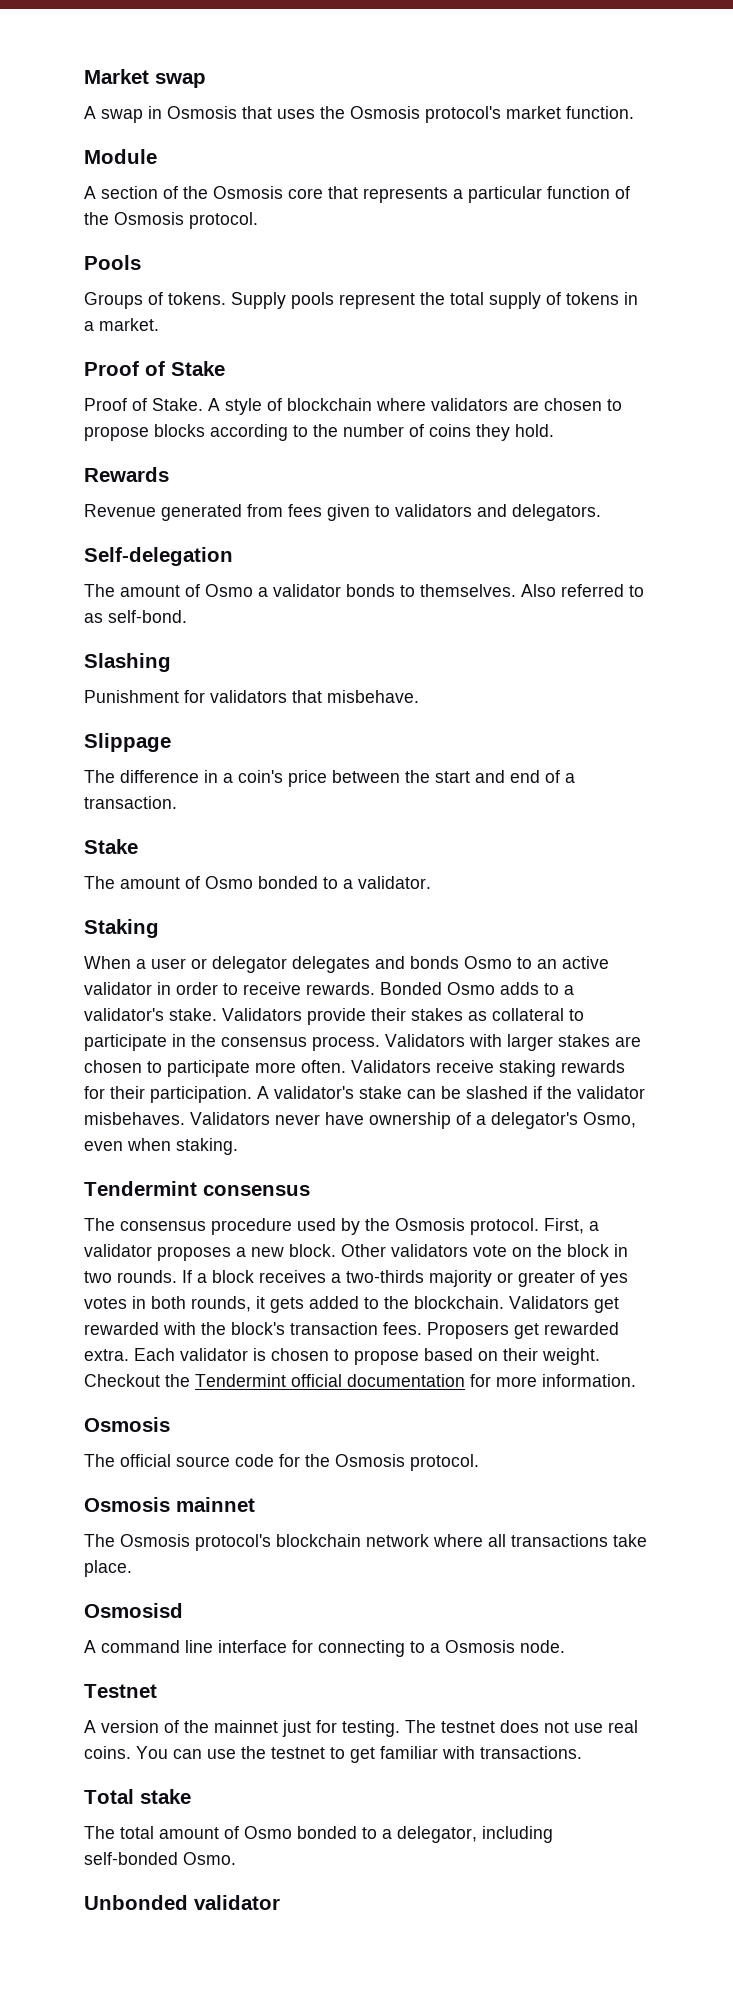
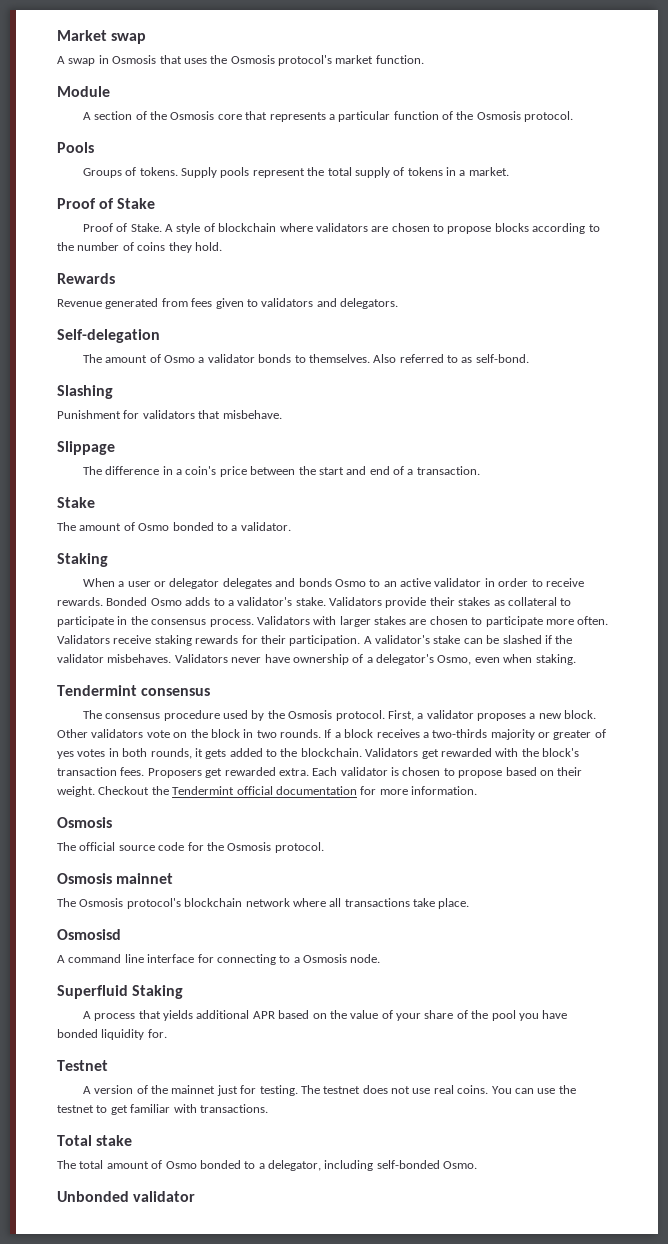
(565, 1646) none -> [57,985,184,999] [82,1010,568,1021] [57,1029,167,1040] // Superfluid Staking // A process that yields additional APR based on the value of your share of the pool you have bonded liquidity for.

